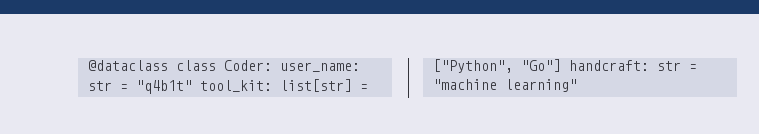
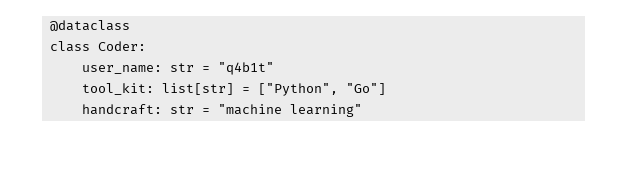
(168, 65) none -> (130, 25) //
(272, 65) none -> (146, 46) //
(192, 87) none -> (274, 68) //
(561, 65) none -> (386, 89) //

